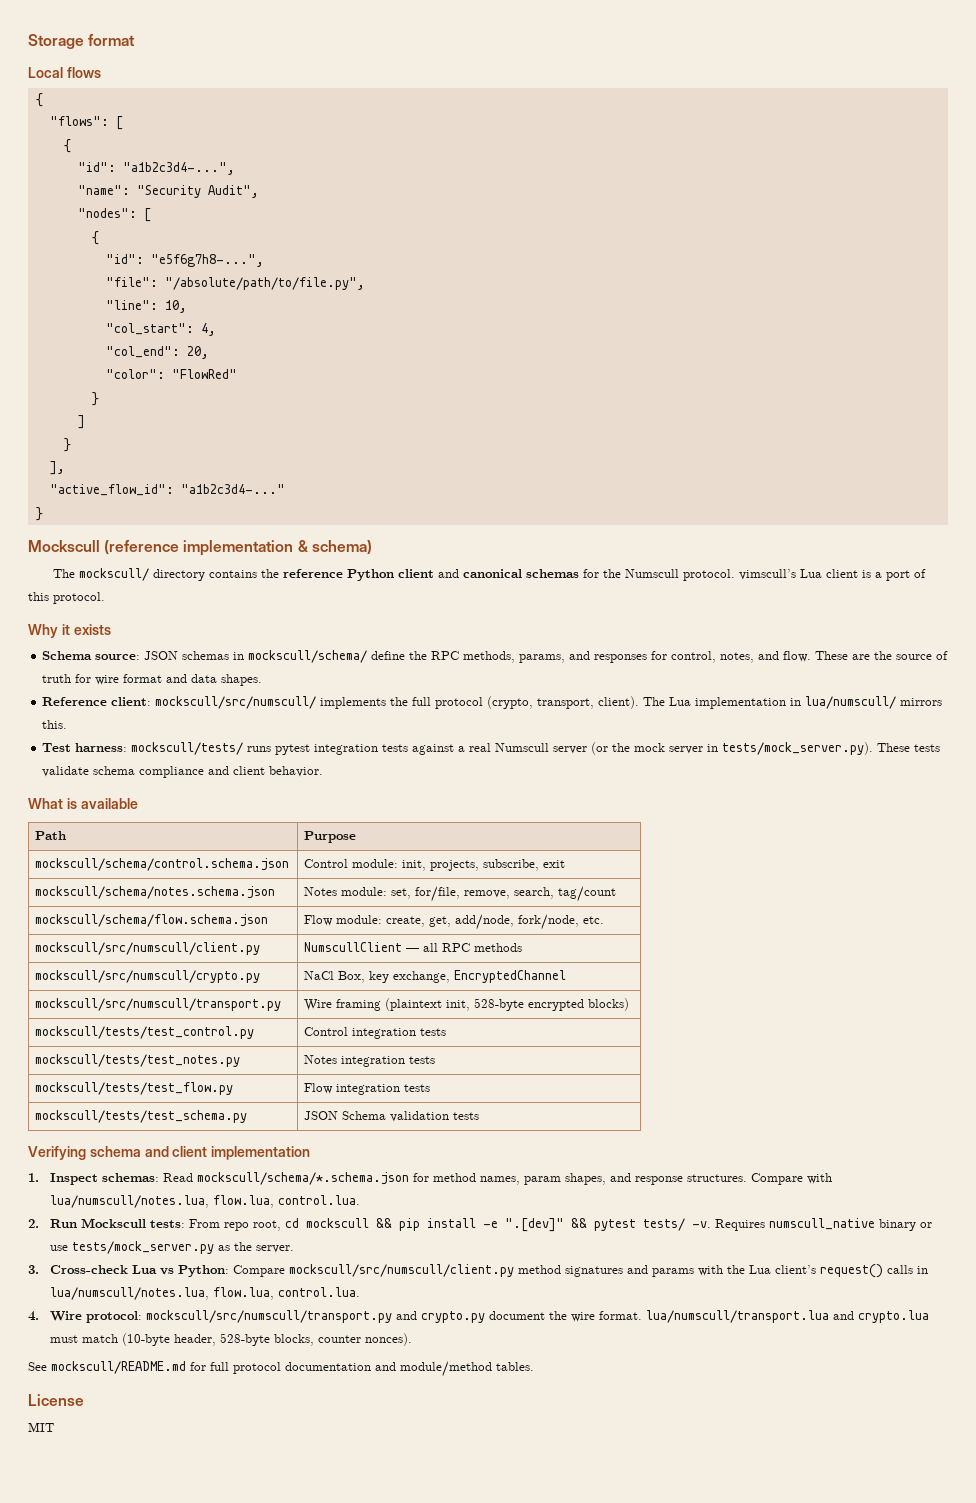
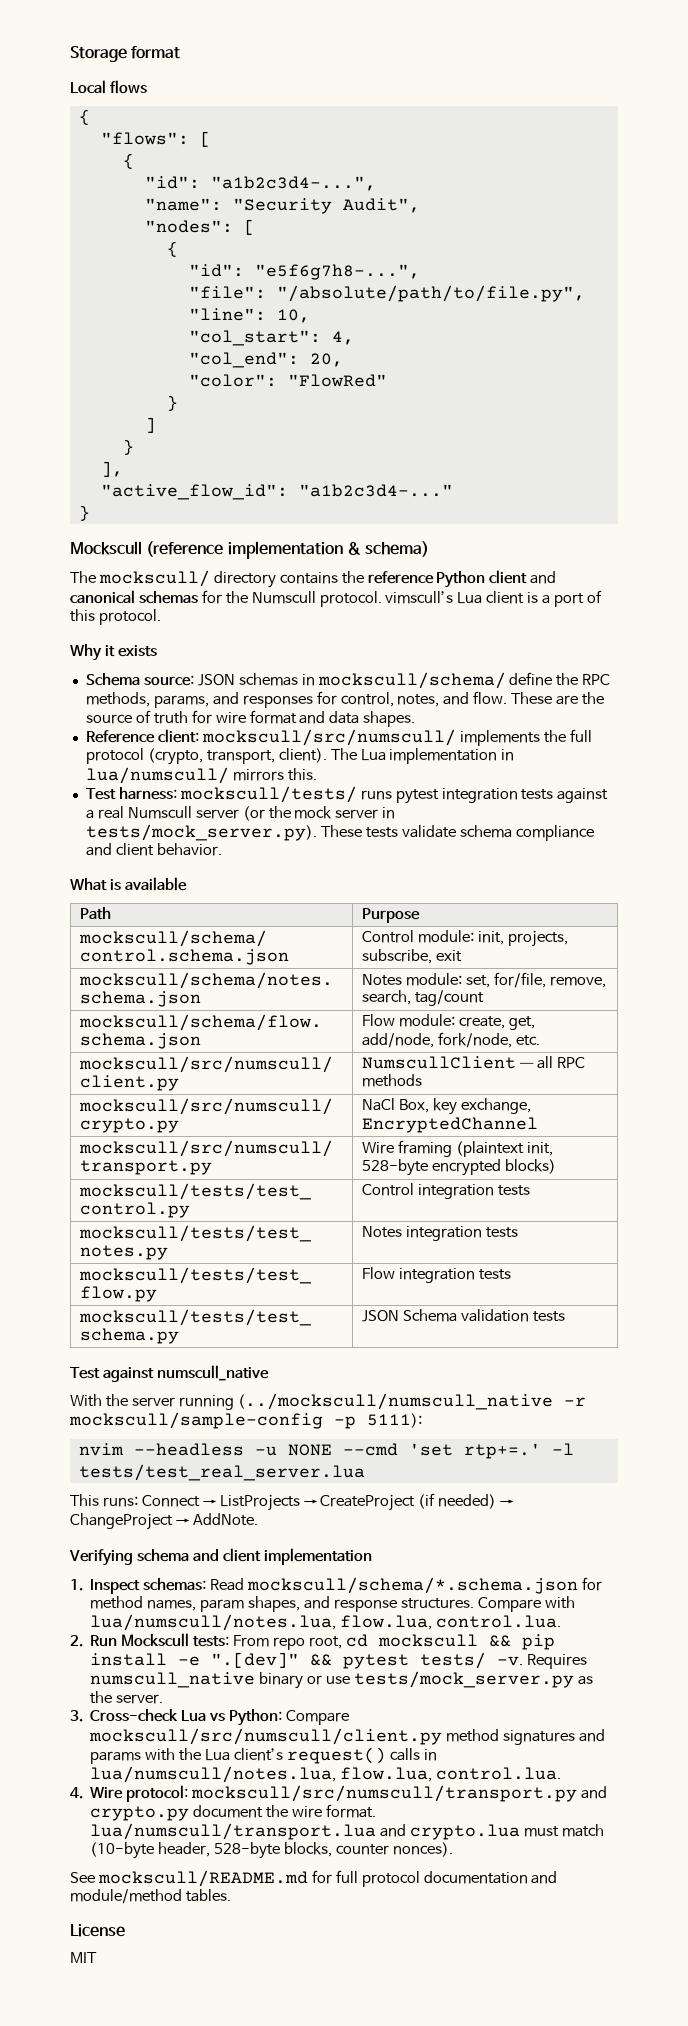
(480, 1116) none -> [70,1365,270,1382] [70,1393,586,1410] [69,1412,422,1429] [78,1443,574,1459] [78,1464,365,1481] [70,1493,515,1511] [70,1513,258,1530] // Test against numscull_native // With the server running (../mockscull/numscull_native -r mockscull/sample-config -p 5111): // nvim --headless -u NONE --cmd 'set rtp+=.' -l tests/test_real_server.lua // This runs: Connect → ListProjects → CreateProject (if needed) → ChangeProject → AddNote.

